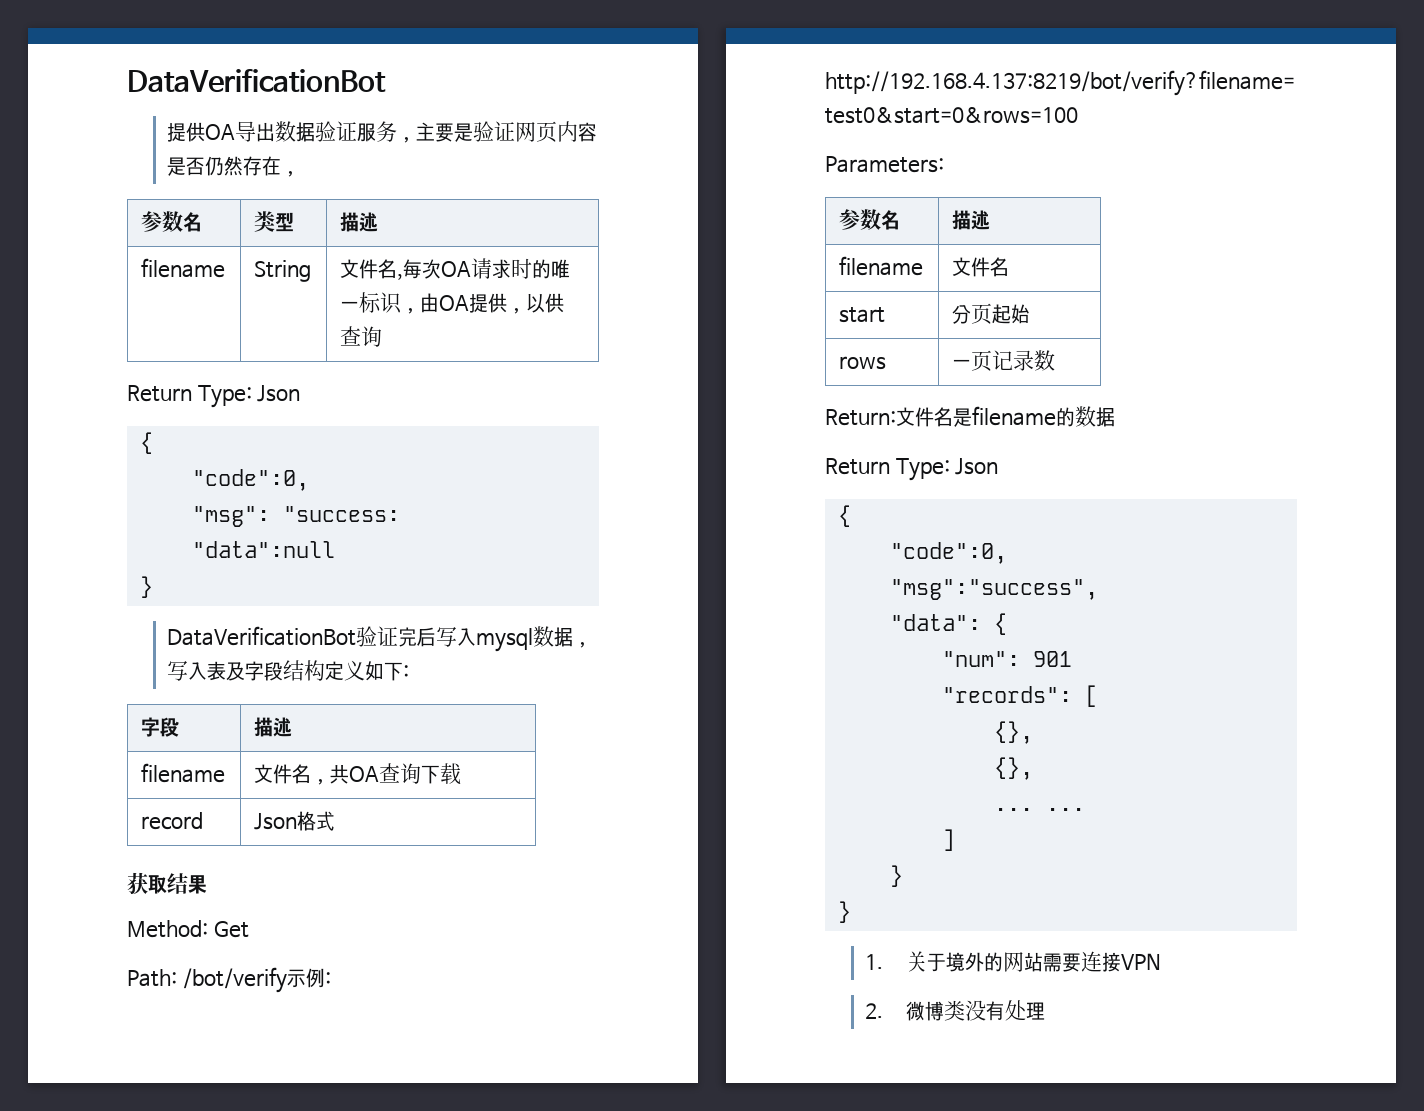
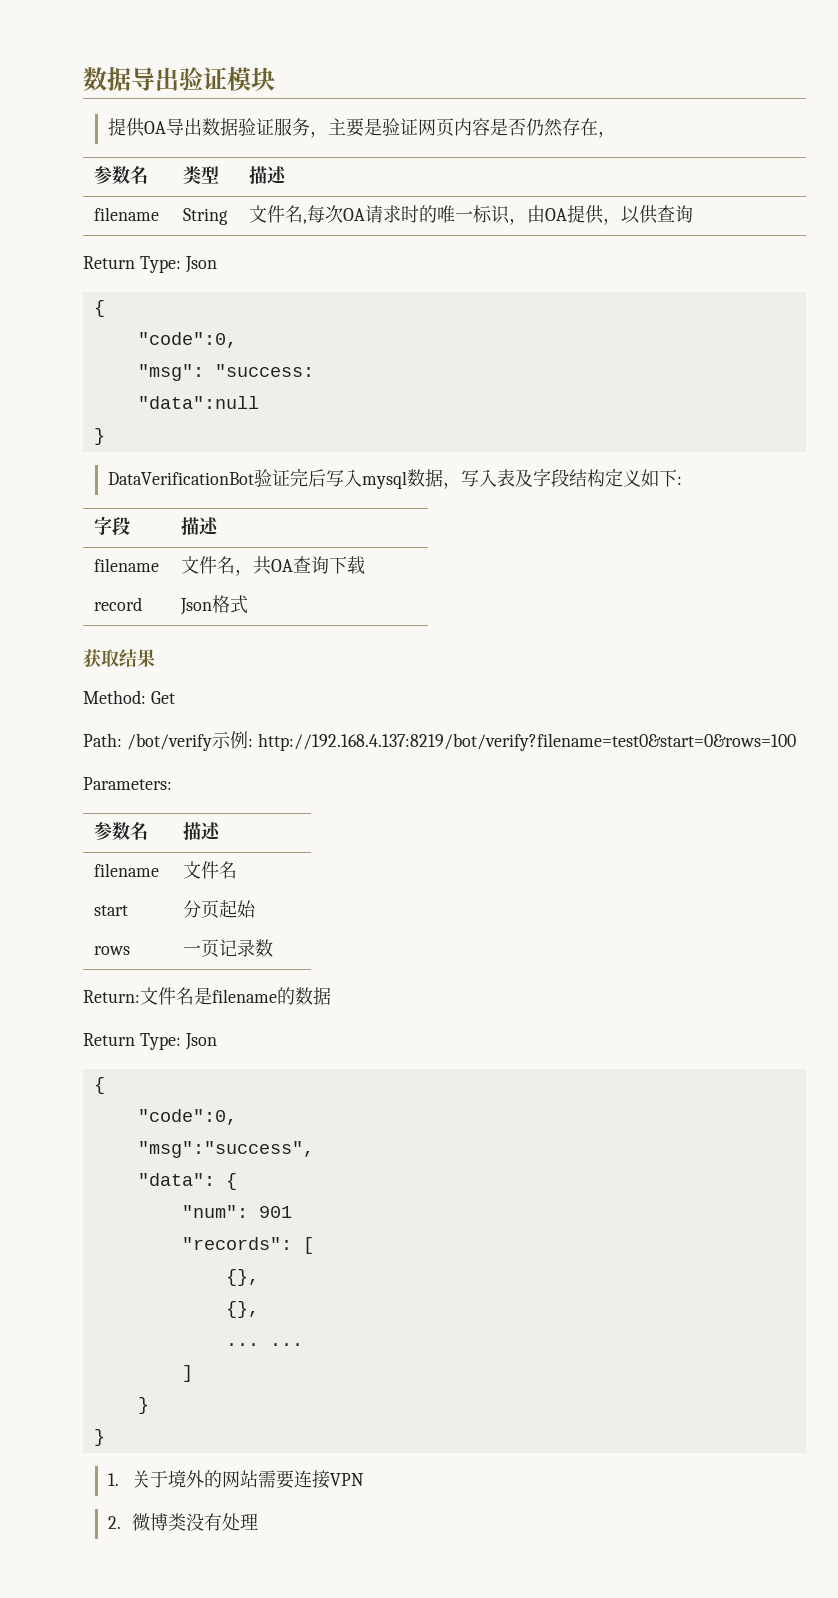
[127,69,386,93] DataVerificationBot -> [83,67,275,91] 数据导出验证模块

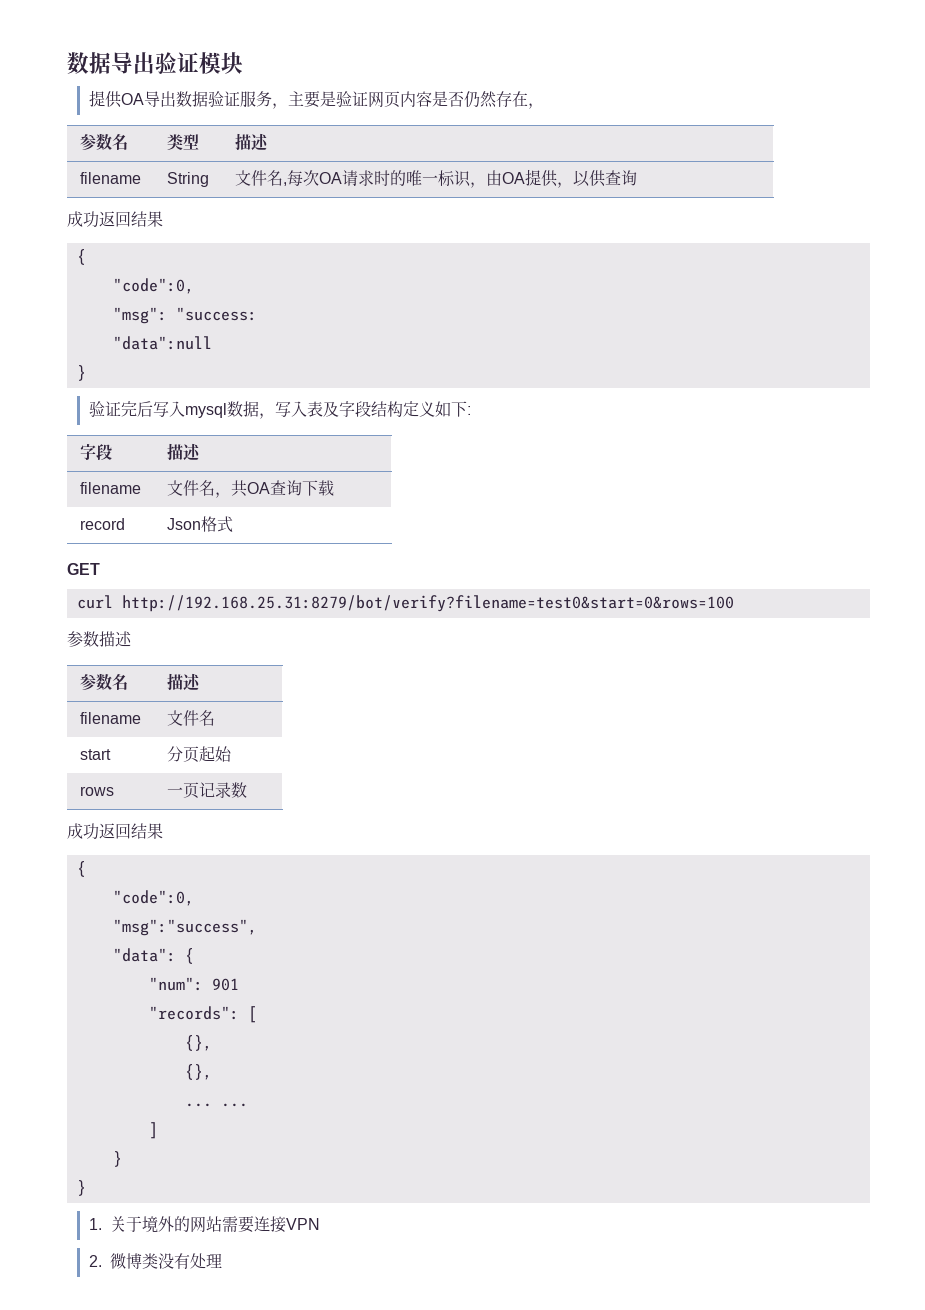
[83,256,217,273] Return Type: Json -> [67,211,163,228] 成功返回结果
[107,472,254,485] DataVerificationBot -> (86, 373) none
[83,649,155,668] [83,690,175,704] [83,731,796,751] [83,777,172,790] 获取结果 // Method: Get // Path: /bot/verify示例: http://192.168.4.137:8219/bot/verify?filename=test0&start=0&rows=100 // Parameters: -> [67,563,100,575] [76,595,734,612] [67,631,132,647] GET // curl http://192.168.25.31:8279/bot/verify?filename=test0&start=0&rows=100 // 参数描述
[83,987,331,1005] [83,1033,217,1050] Return:文件名是filename的数据 // Return Type: Json -> [67,823,163,840] 成功返回结果

